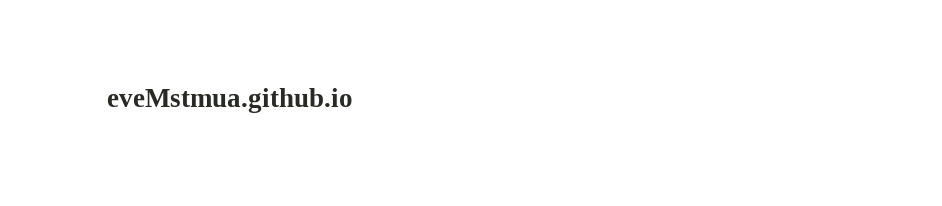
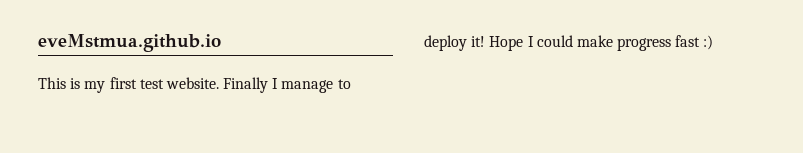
(353, 100) none -> [38,77,351,93] [424,35,714,51] // This is my first test website. Finally I manage to deploy it! Hope I could make progress fast :)

